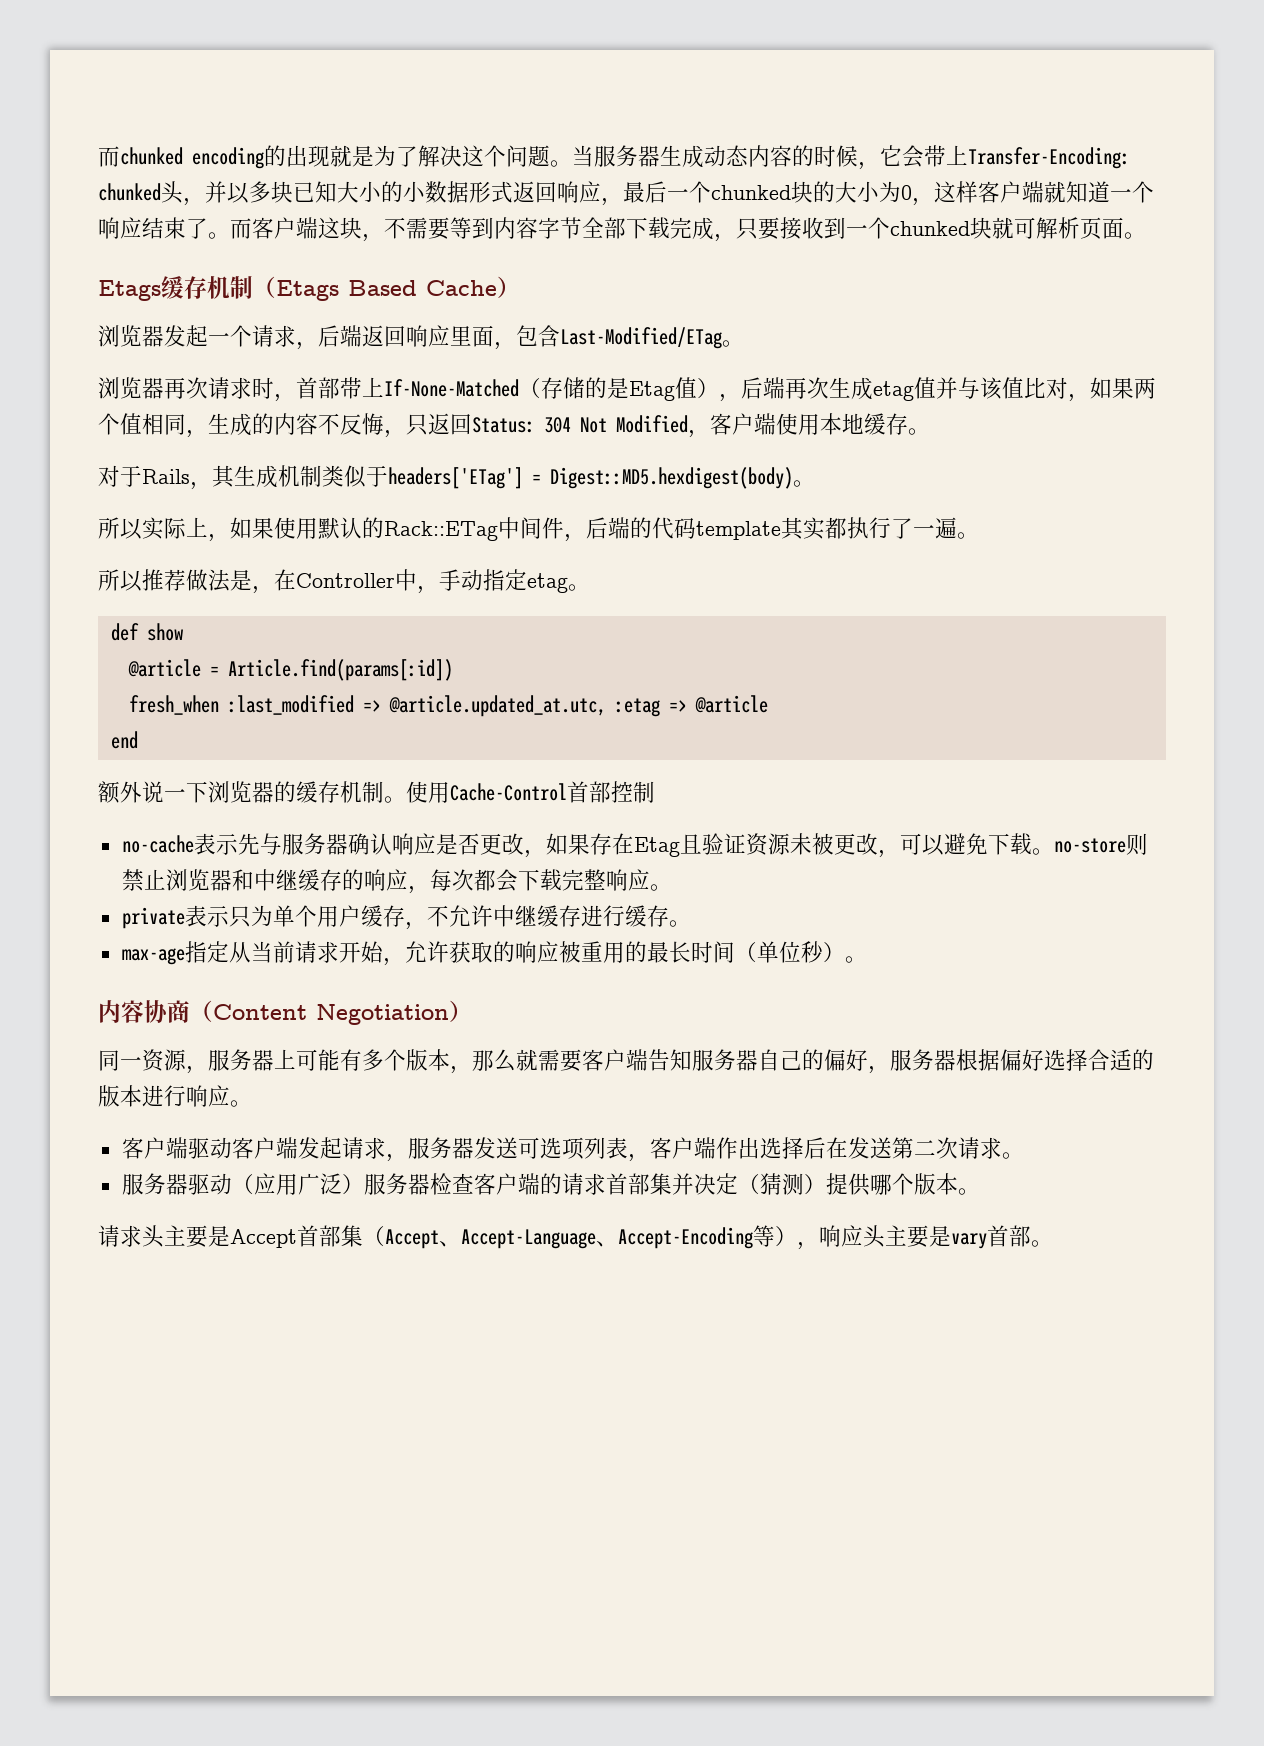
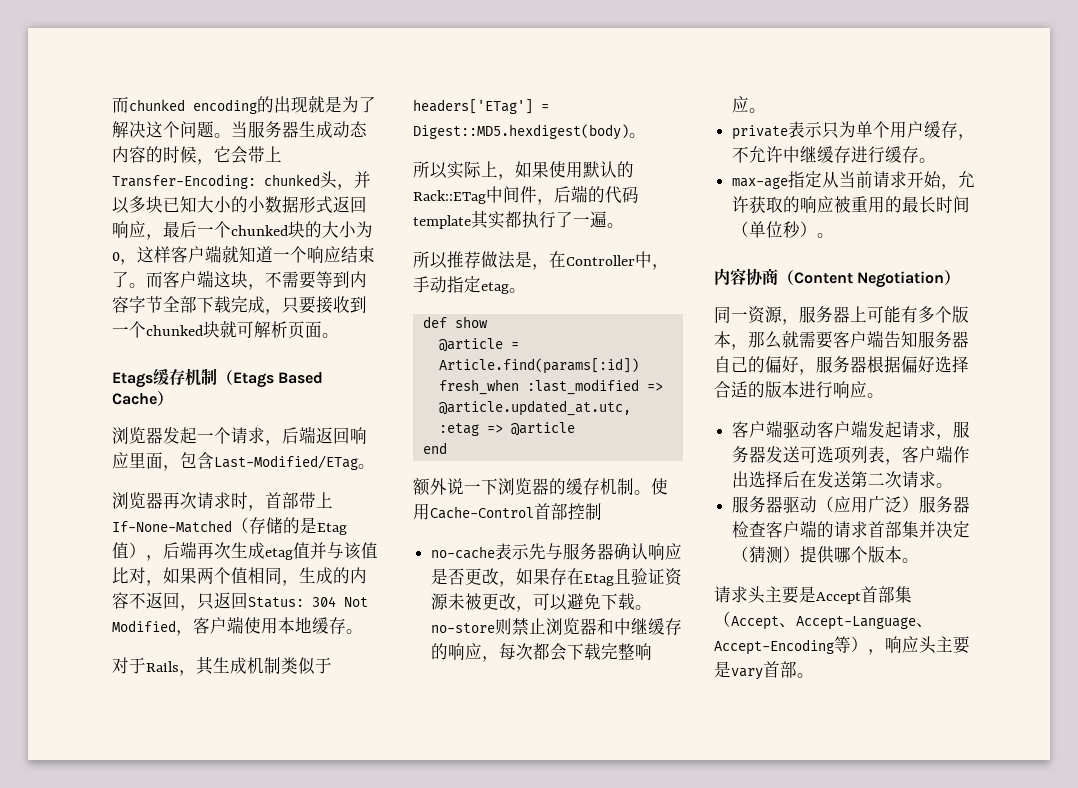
[340,413,384,435] 反悔 -> [146,592,180,609] 返回

